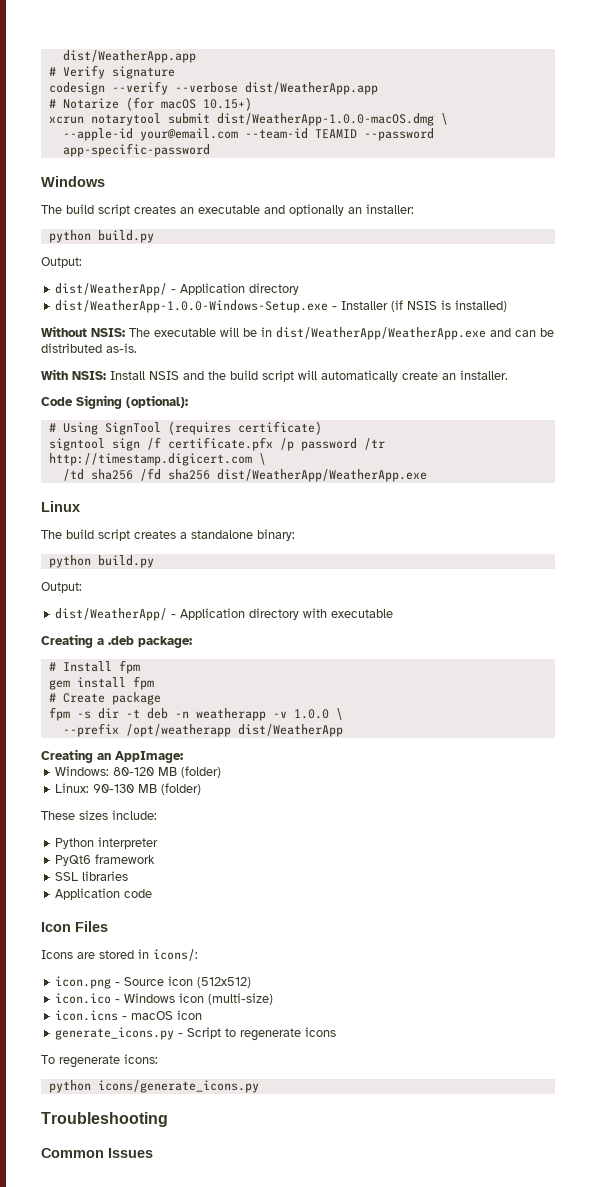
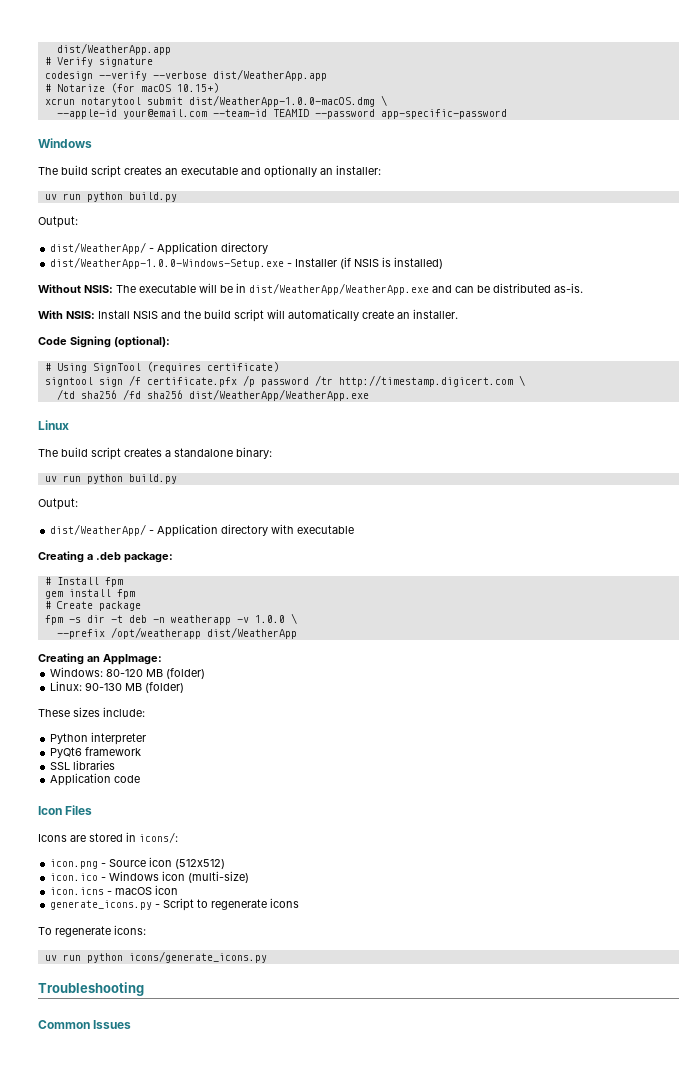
(414, 209) none -> [44,193,81,200] uv run
(295, 535) none -> [44,475,81,482] uv run
(158, 1059) none -> [44,954,81,961] uv run

